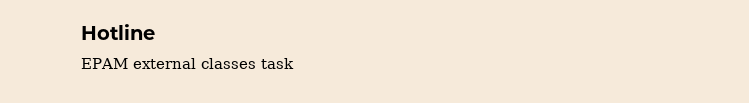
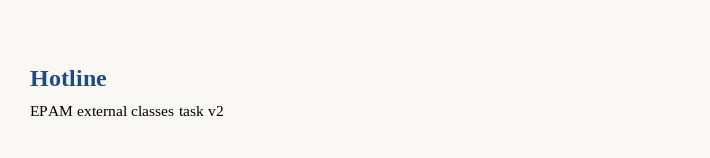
(294, 63) none -> [207,106,224,116] v2

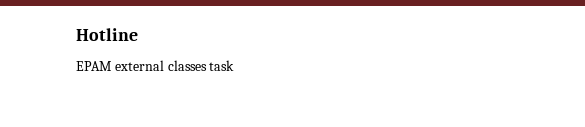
[207,106,224,116] v2 -> (235, 65) none

